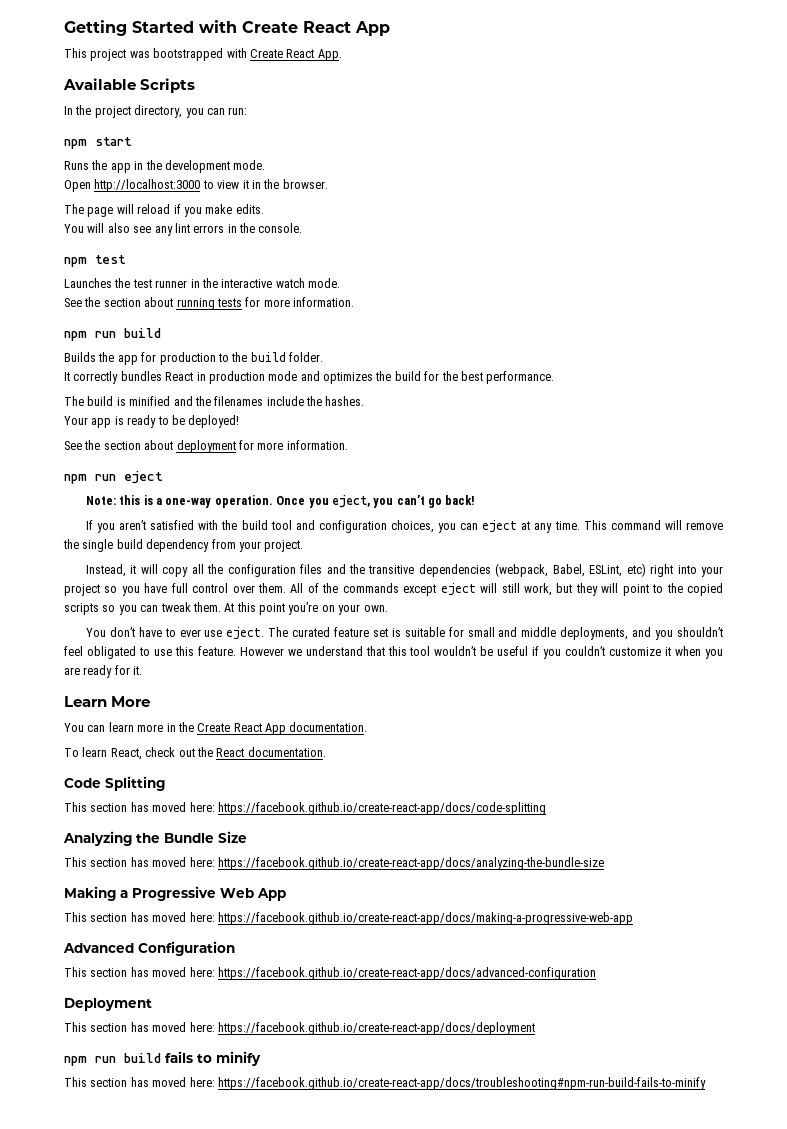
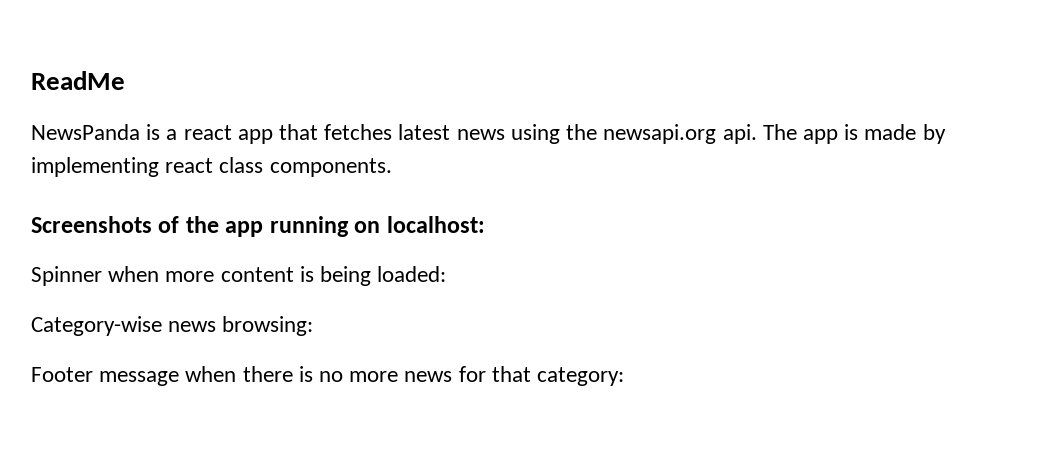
[64,20,390,36] [64,48,342,61] [63,78,196,93] [64,105,248,118] [64,137,132,149] [64,160,266,173] [64,179,328,192] [64,204,264,217] [64,223,303,236] [64,255,126,267] [64,278,340,288] [64,297,354,310] [64,328,161,341] [64,352,323,365] [64,371,555,384] [64,396,365,406] [64,415,240,428] [64,440,348,453] [64,471,163,484] [85,495,476,508] [85,520,723,533] [63,539,304,552] [85,563,724,577] [64,583,723,596] [64,602,388,615] [85,627,723,640] [64,646,724,659] [64,665,143,678] [64,696,151,707] [64,722,368,735] [64,747,326,760] [64,776,165,791] [64,802,546,815] [63,831,247,846] [64,857,604,870] [64,886,286,901] [64,912,633,925] [63,941,235,956] [64,967,596,980] [64,998,152,1011] [64,1022,535,1035] [64,1051,261,1066] [64,1077,706,1090] Getting Started with Create React App // This project was bootstrapped with Create React App. // Available Scripts // In the project directory, you can run: // npm start // Runs the app in the development mode. // Open http://localhost:3000 to view it in the browser. // The page will reload if you make edits. // You will also see any lint errors in the console. // npm test // Launches the test runner in the interactive watch mode. // See the section about running tests for more information. // npm run build // Builds the app for production to the build folder. // It correctly bundles React in production mode and optimizes the build for the best performance. // The build is minified and the filenames include the hashes. // Your app is ready to be deployed! // See the section about deployment for more information. // npm run eject // Note: this is a one-way operation. Once you eject, you can’t go back! // If you aren’t satisfied with the build tool and configuration choices, you can eject at any time. This command will remove the single build dependency from your project. // Instead, it will copy all the configuration files and the transitive dependencies (webpack, Babel, ESLint, etc) right into your project so you have full control over them. All of the commands except eject will still work, but they will point to the copied scripts so you can tweak them. At this point you’re on your own. // You don’t have to ever use eject. The curated feature set is suitable for small and middle deployments, and you shouldn’t feel obligated to use this feature. However we understand that this tool wouldn’t be useful if you couldn’t customize it when you are ready for it. // Learn More // You can learn more in the Create React App documentation. // To learn React, check out the React documentation. // Code Splitting // This section has moved here: https://facebook.github.io/create-react-app/docs/code-splitting // Analyzing the Bundle Size // This section has moved here: https://facebook.github.io/create-react-app/docs/analyzing-the-bundle-size // Making a Progressive Web App // This section has moved here: https://facebook.github.io/create-react-app/docs/making-a-progressive-web-app // Advanced Configuration // This section has moved here: https://facebook.github.io/create-react-app/docs/advanced-configuration // Deployment // This section has moved here: https://facebook.github.io/create-react-app/docs/deployment // npm run build fails to minify // This section has moved here: https://facebook.github.io/create-react-app/docs/troubleshooting#npm-run-build-fails-to-minify -> [31,71,125,90] [31,124,946,144] [31,157,392,177] [31,216,485,237] [31,266,447,286] [31,316,314,336] [31,366,625,386] ReadMe // NewsPanda is a react app that fetches latest news using the newsapi.org api. The app is made by implementing react class components. // Screenshots of the app running on localhost: // Spinner when more content is being loaded: // Category-wise news browsing: // Footer message when there is no more news for that category:

